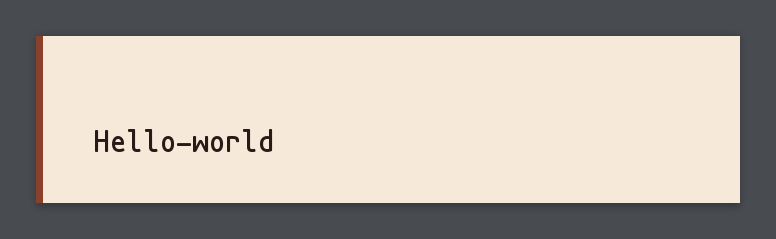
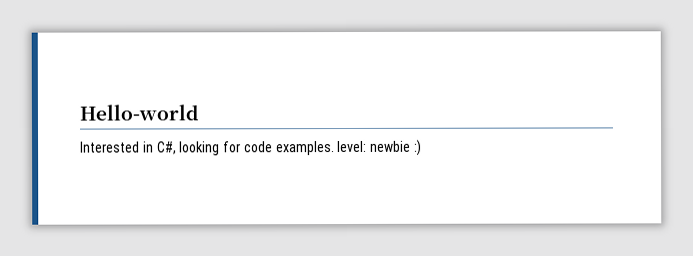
(274, 140) none -> [80,139,423,156] // Interested in C#, looking for code examples. level: newbie :)

